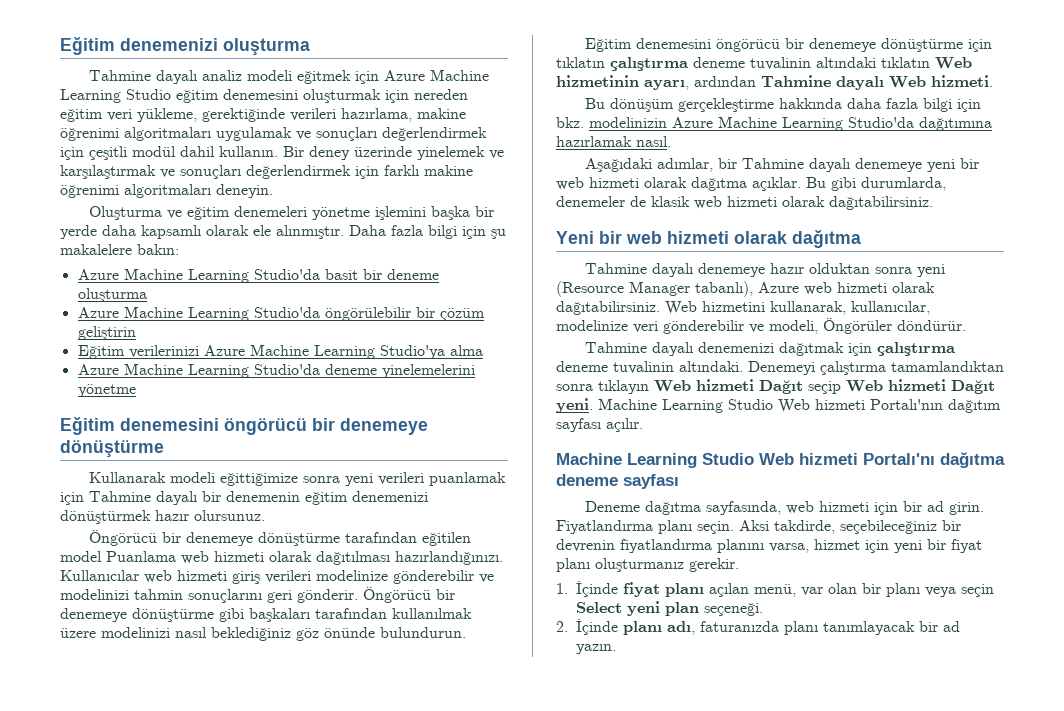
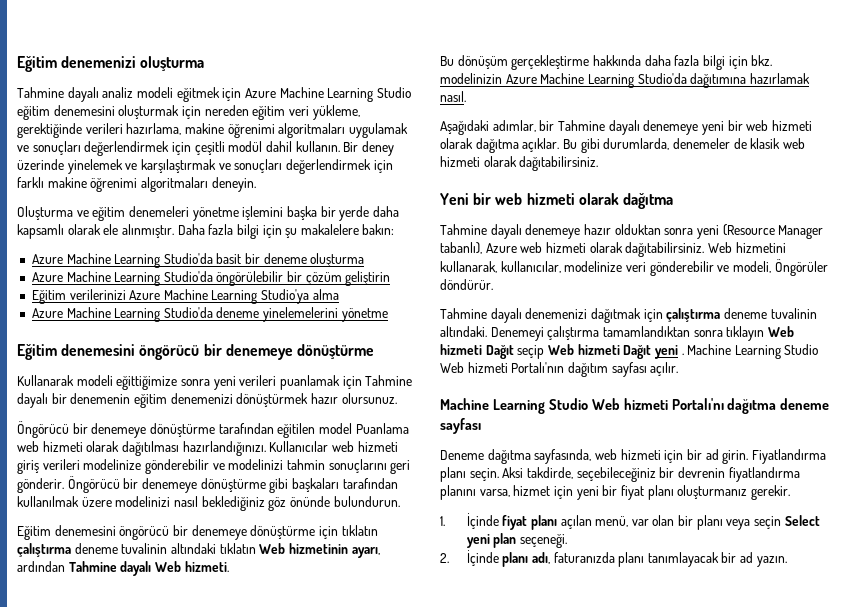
[556,398,593,413] yeni. -> [654,345,684,359] yeni .

